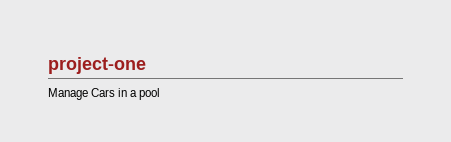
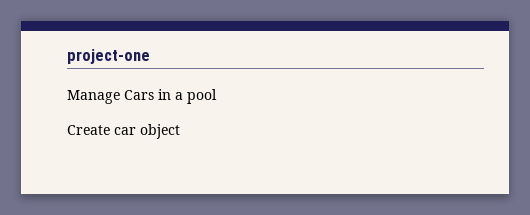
(161, 94) none -> [67,124,180,139] // Create car object

